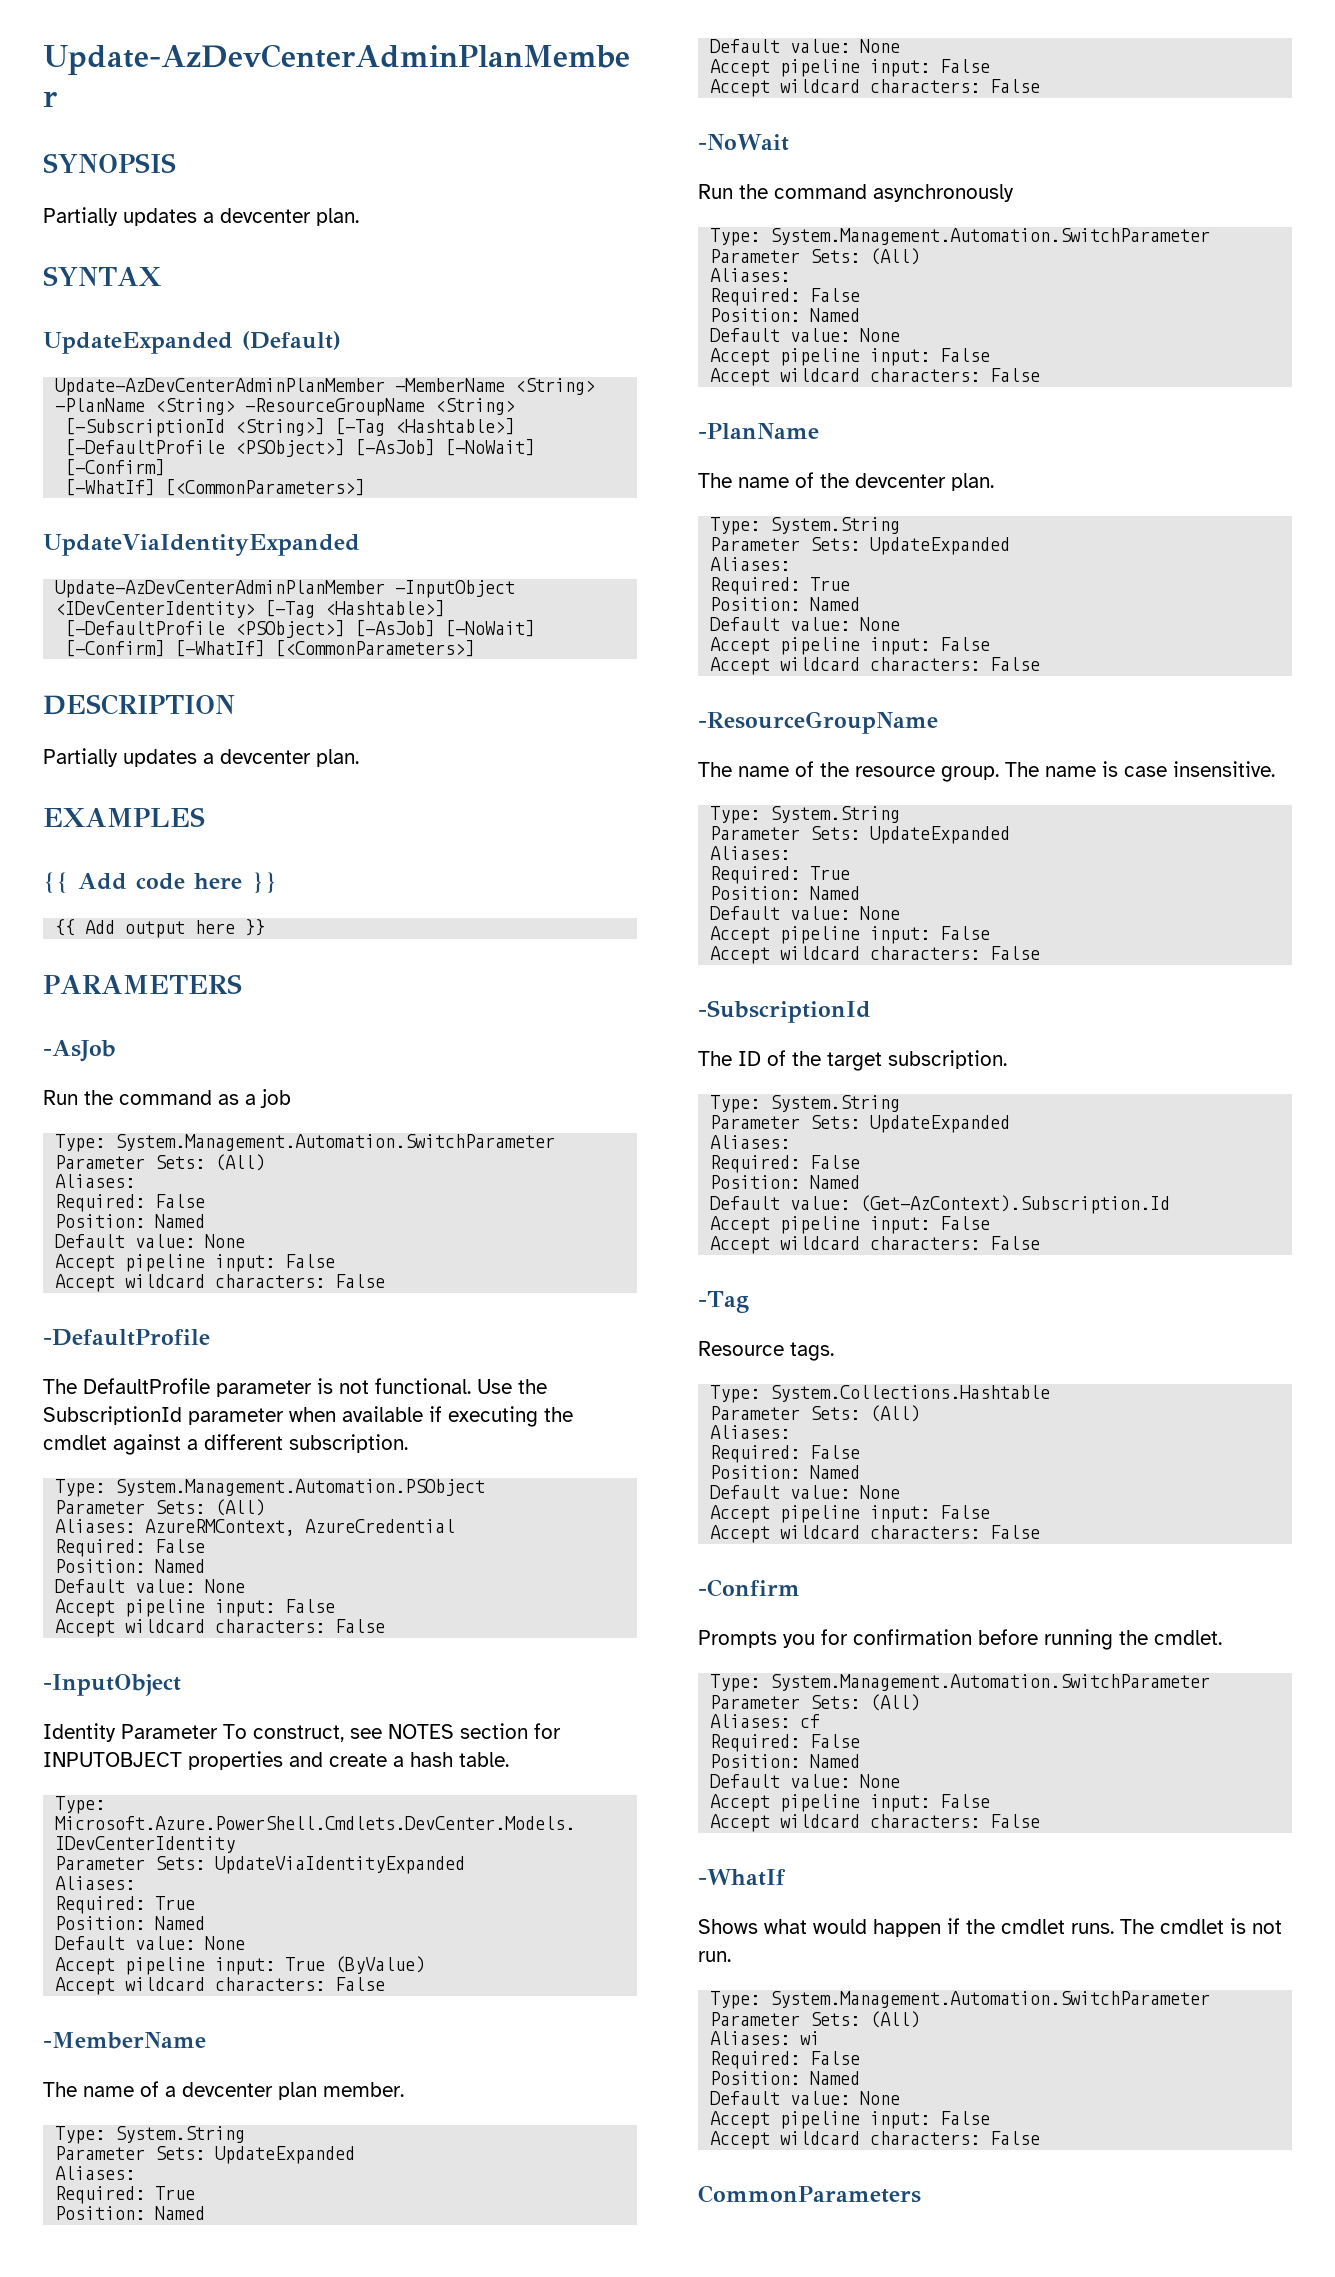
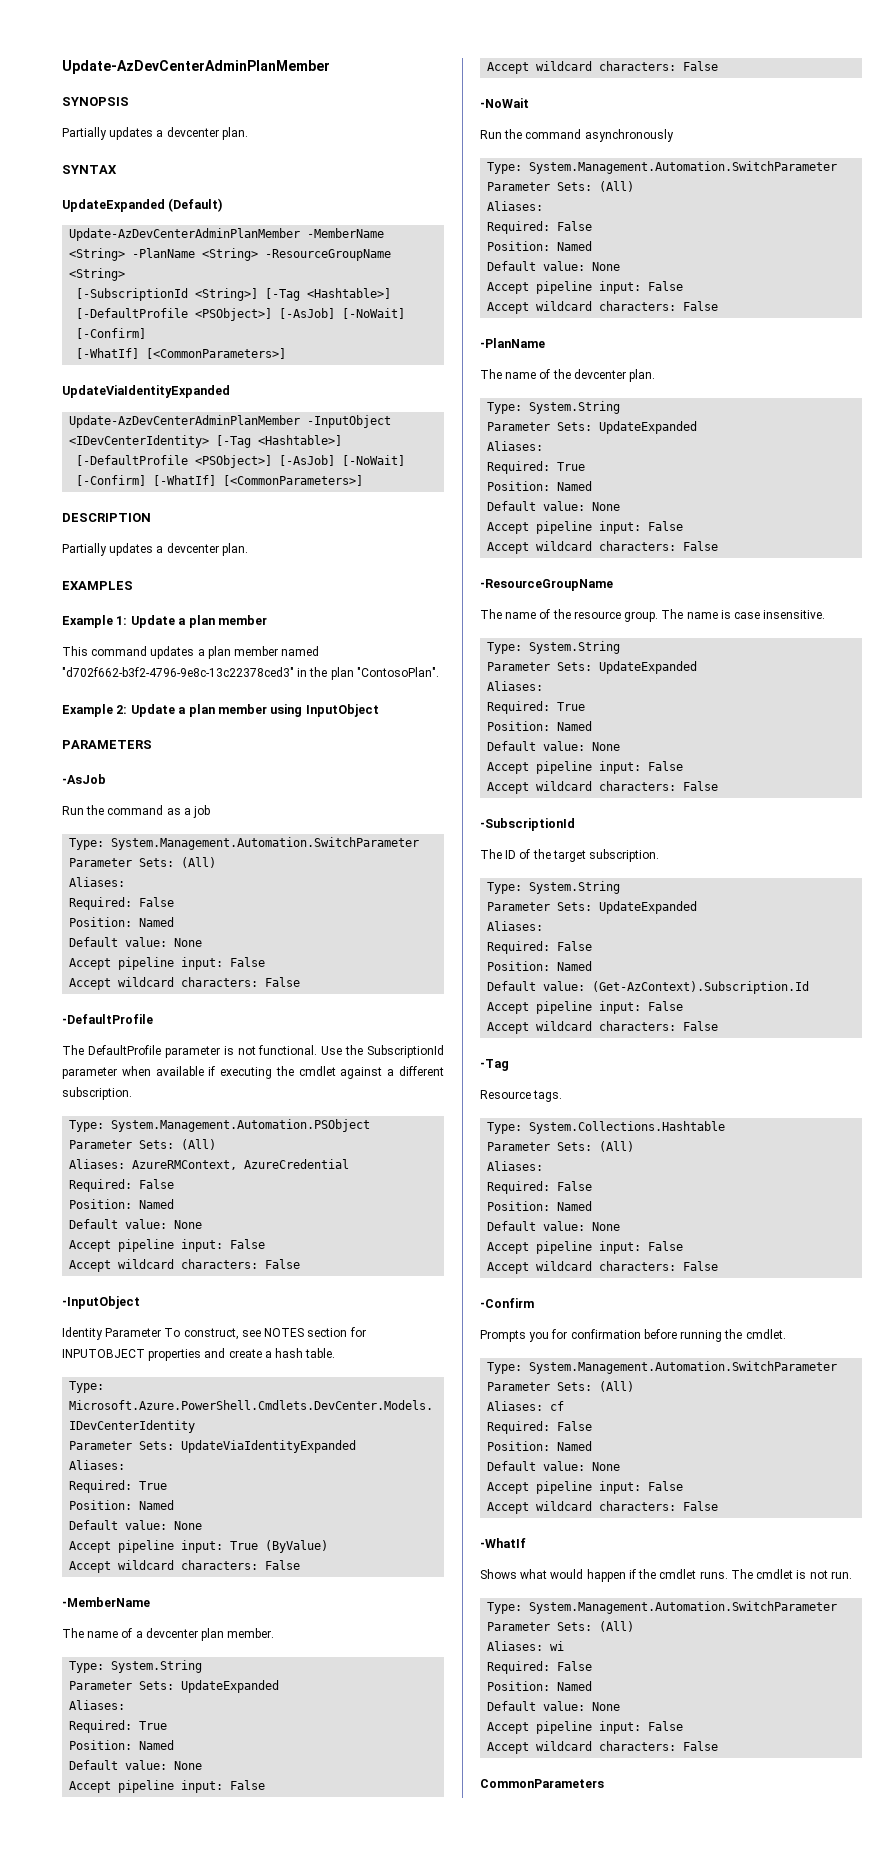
[43,872,277,894] [55,919,266,938] {{ Add code here }} // {{ Add output here }} -> [62,615,267,628] [62,646,320,659] [62,667,439,680] [62,704,379,717] Example 1: Update a plan member // This command updates a plan member named "d702f662-b3f2-4796-9e8c-13c22378ced3" in the plan "ContosoPlan". // Example 2: Update a plan member using InputObject

